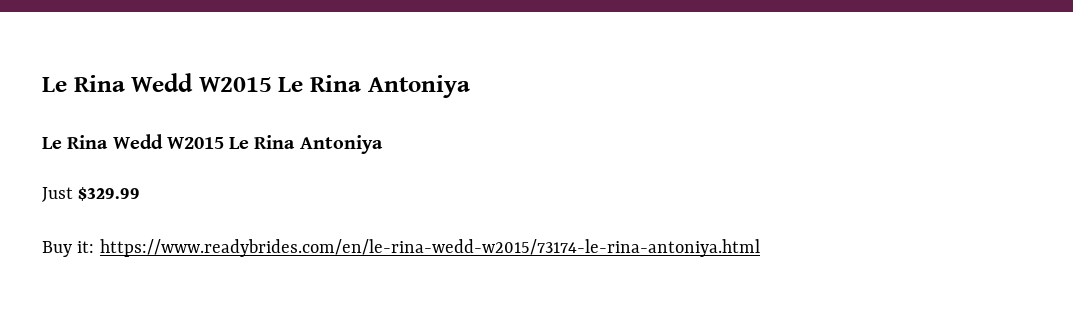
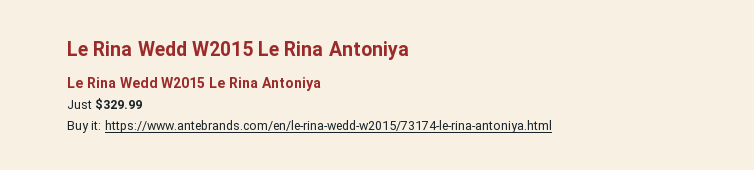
[99,239,760,257] https://www.readybrides.com/en/le-rina-wedd-w2015/73174-le-rina-antoniya.html -> [104,120,552,133] https://www.antebrands.com/en/le-rina-wedd-w2015/73174-le-rina-antoniya.html

